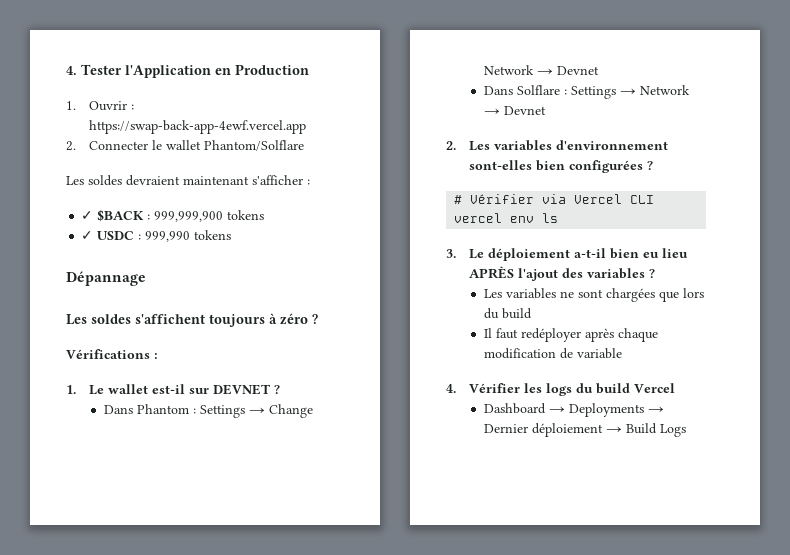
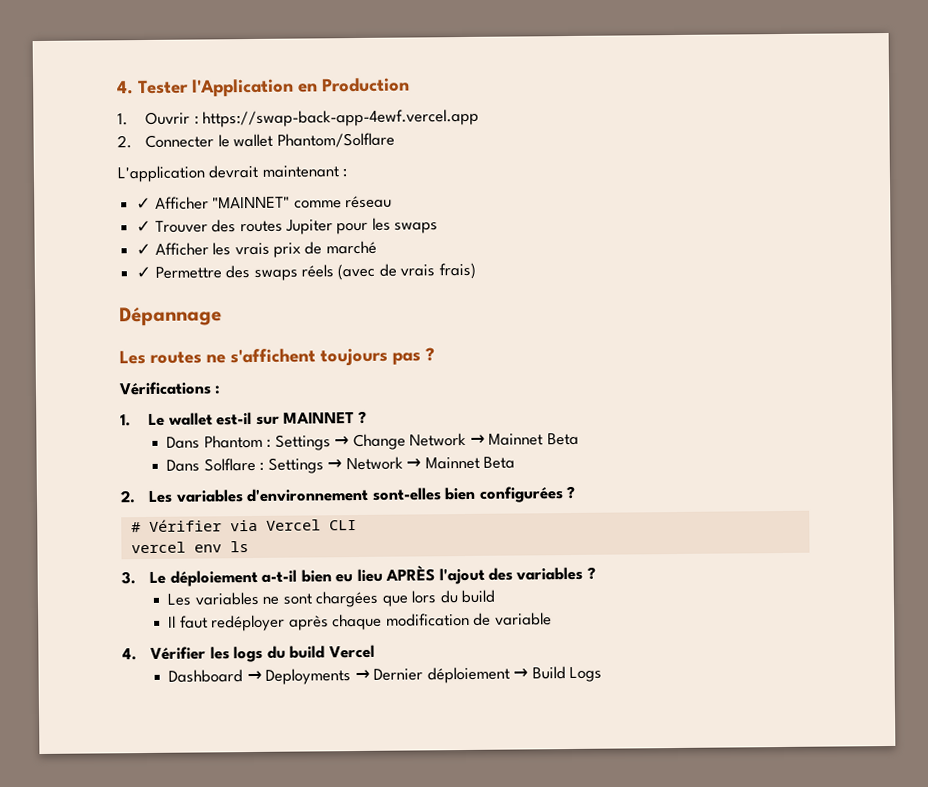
[66,175,310,186] [81,209,265,222] [81,230,232,242] [66,271,146,286] [66,313,308,327] Les soldes devraient maintenant s'afficher : // ✓ $BACK : 999,999,900 tokens // ✓ USDC : 999,990 tokens // Dépannage // Les soldes s'affichent toujours à zéro -> [117,164,348,183] [136,195,392,210] [136,217,439,235] [136,240,377,258] [136,262,476,281] [119,306,222,327] [119,347,421,367] L'application devrait maintenant : // ✓ Afficher "MAINNET" comme réseau // ✓ Trouver des routes Jupiter pour les swaps // ✓ Afficher les vrais prix de marché // ✓ Permettre des swaps réels (avec de vrais frais) // Dépannage // Les routes ne s'affichent toujours pas
[212,384,271,395] DEVNET -> [283,412,355,424] MAINNET
[556,66,599,75] Devnet -> [488,432,579,446] Mainnet Beta
[503,106,546,115] Devnet -> [424,456,516,470] Mainnet Beta

